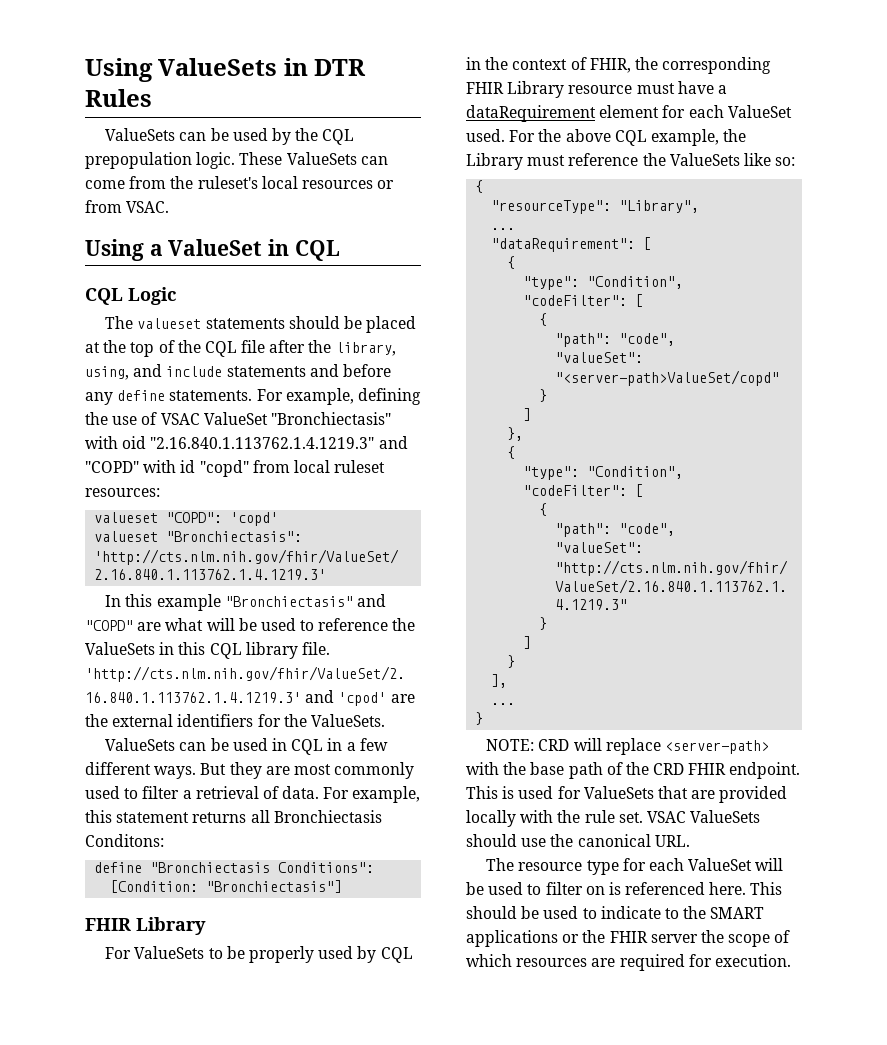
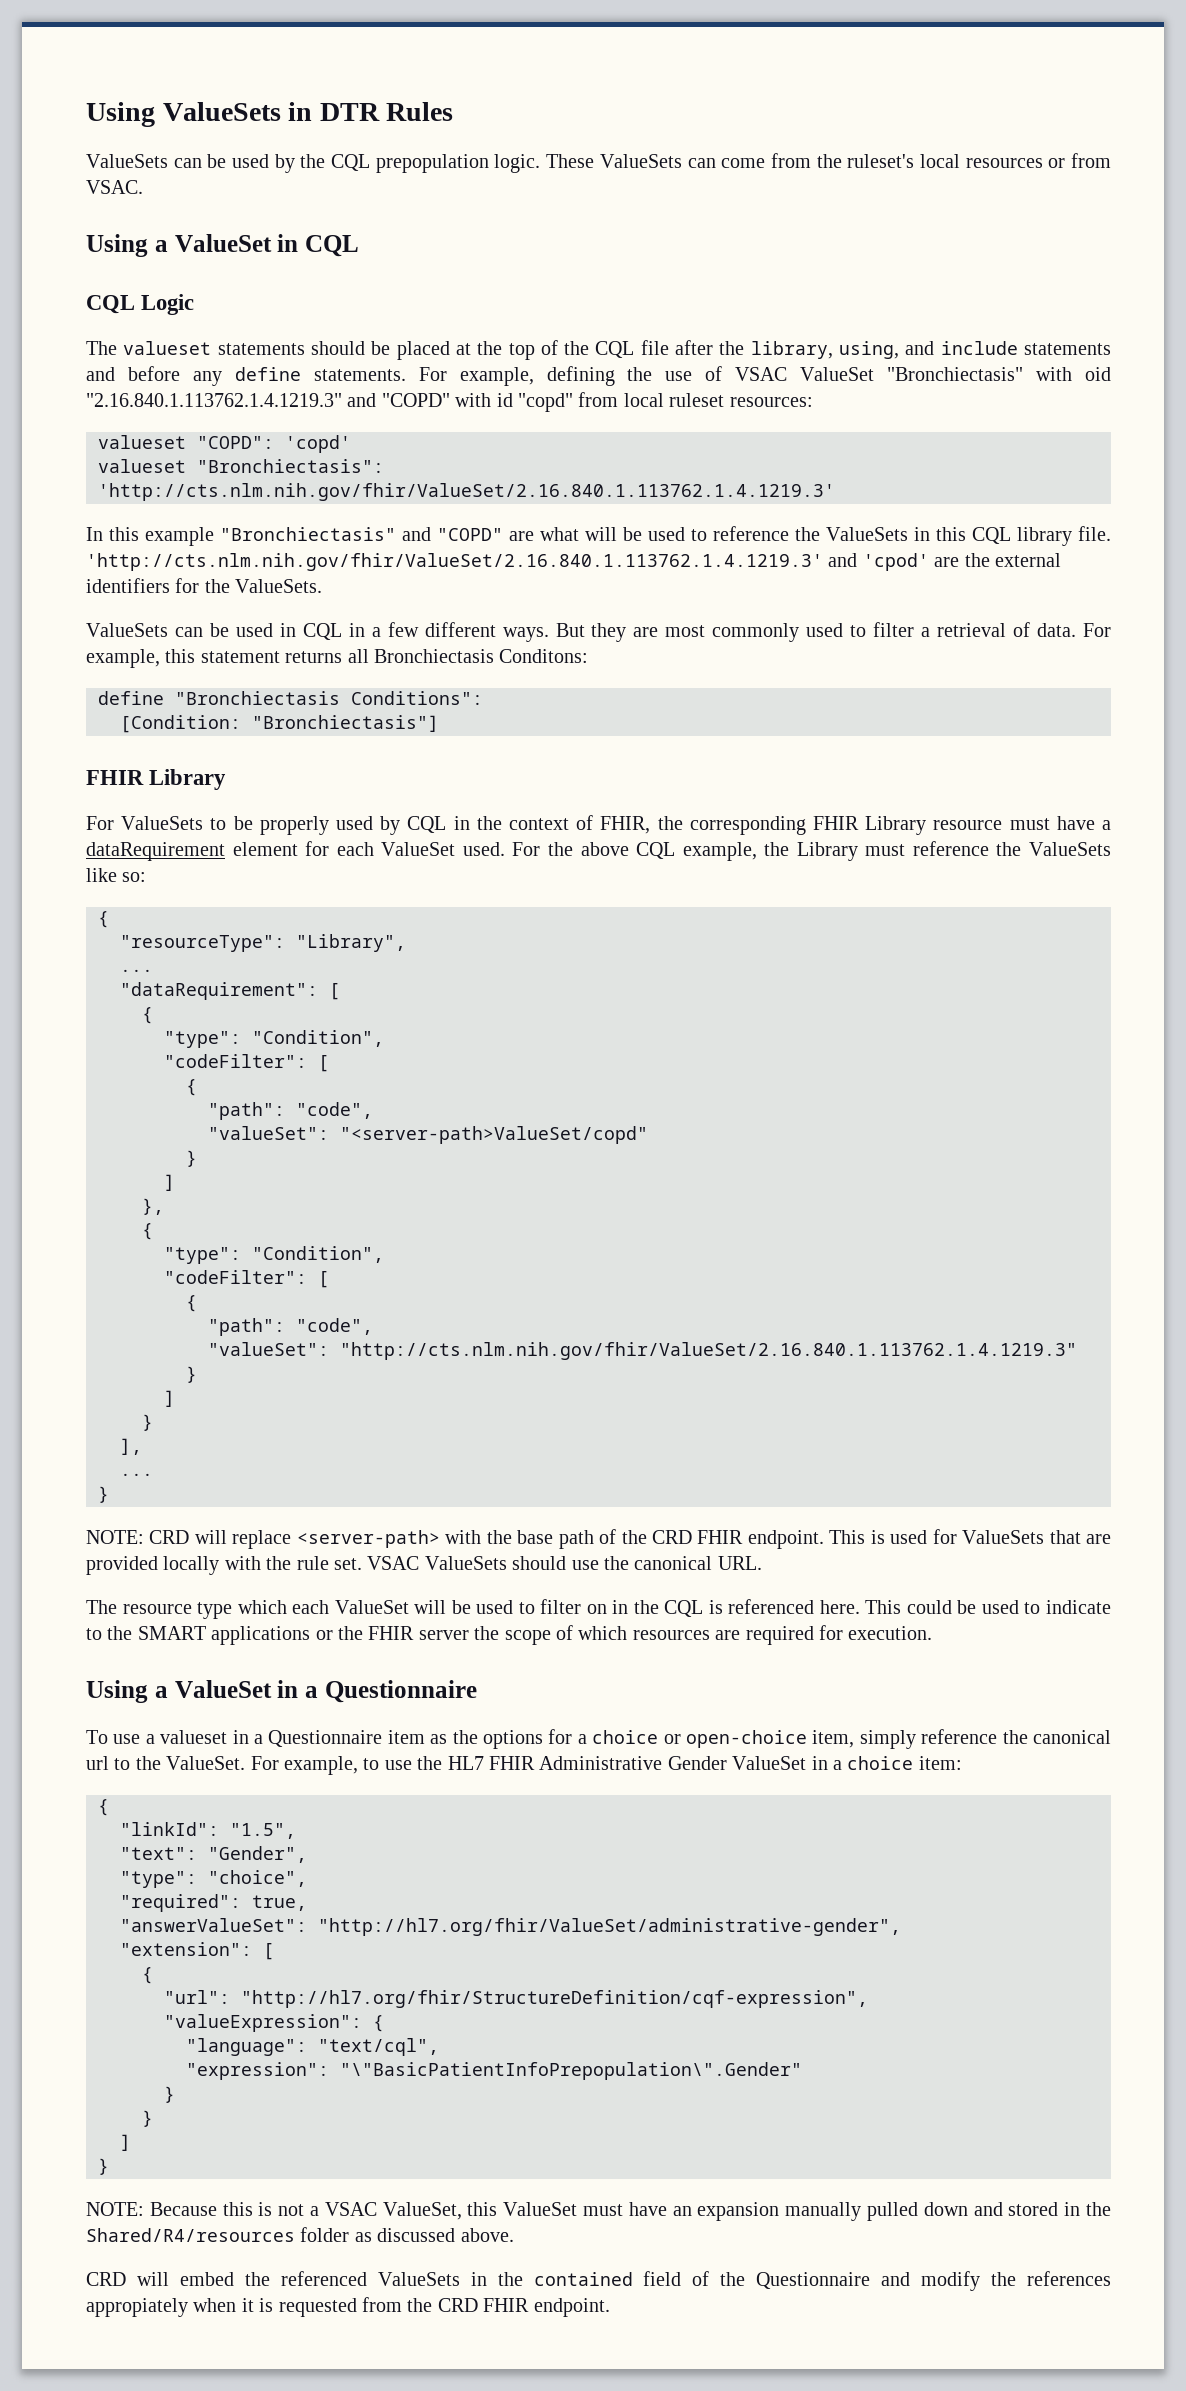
[622,858,646,871] for -> [237,1600,287,1614] which
(605, 890) none -> [612,1600,704,1617] in the CQL
[466,906,517,919] should -> [906,1600,952,1614] could
(791, 960) none -> [86,1680,477,1703] [86,1729,1111,1749] [86,1756,962,1775] [98,1799,109,1816] [120,1822,296,1839] [120,1846,307,1863] [120,1870,307,1888] [120,1894,307,1912] [120,1918,901,1936] [120,1942,274,1960] [142,1967,153,1984] [164,1990,868,2008] [164,2014,384,2032] [186,2038,439,2056] [186,2062,802,2080] [164,2086,175,2103] [142,2110,153,2127] [120,2134,131,2151] [98,2158,109,2175] [86,2202,1111,2221] [86,2227,514,2242] [86,2271,1111,2291] [86,2297,610,2317] // Using a ValueSet in a Questionnaire // To use a valueset in a Questionnaire item as the options for a choice or open-choice item, simply reference the canonical url to the ValueSet. For example, to use the HL7 FHIR Administrative Gender ValueSet in a choice item: // { // "linkId": "1.5", // "text": "Gender", // "type": "choice", // "required": true, // "answerValueSet": "http://hl7.org/fhir/ValueSet/administrative-gender", // "extension": [ // { // "url": "http://hl7.org/fhir/StructureDefinition/cqf-expression", // "valueExpression": { // "language": "text/cql", // "expression": "\"BasicPatientInfoPrepopulation\".Gender" // } // } // ] // } // NOTE: Because this is not a VSAC ValueSet, this ValueSet must have an expansion manually pulled down and stored in the Shared/R4/resources folder as discussed above. // CRD will embed the referenced ValueSets in the contained field of the Questionnaire and modify the references appropiately when it is requested from the CRD FHIR endpoint.

